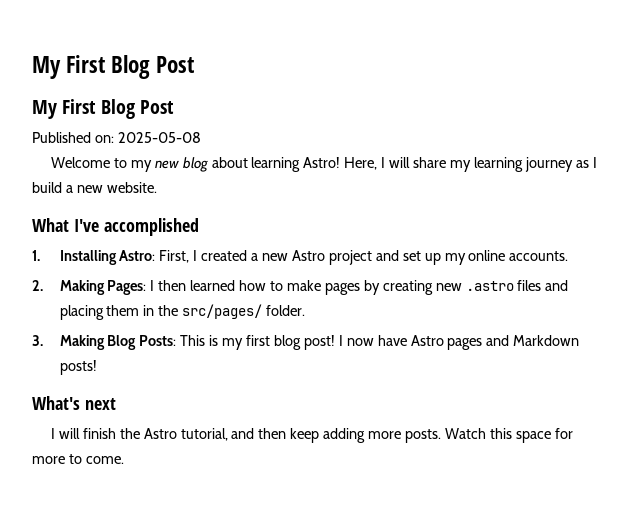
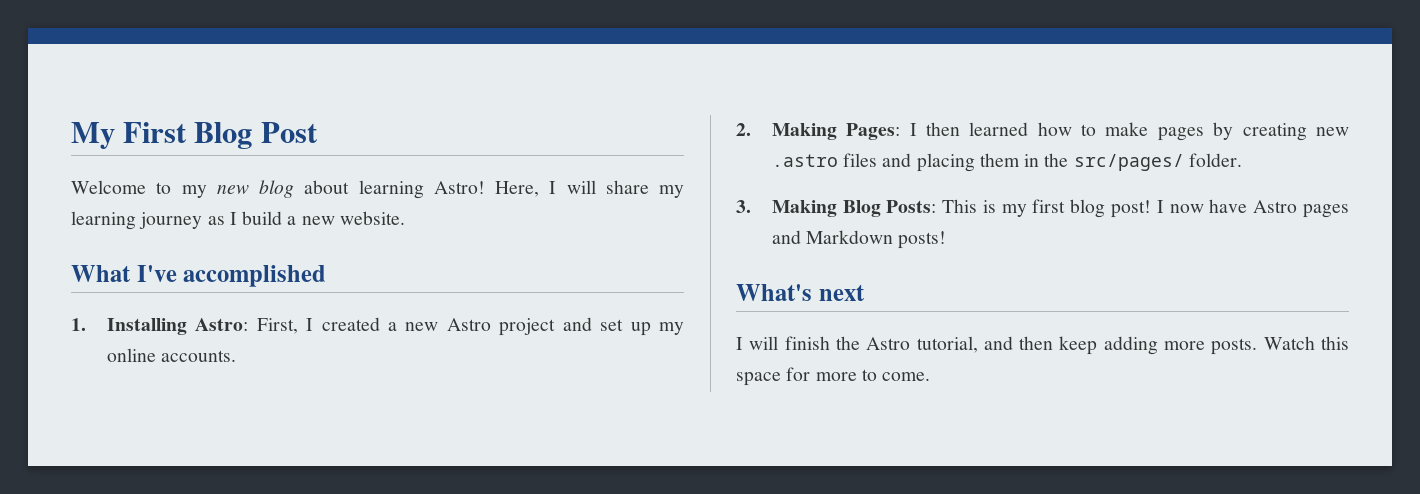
[32,55,195,79] [32,99,175,119] [32,132,201,143] My First Blog Post // My First Blog Post // Published on: 2025-05-08 -> [71,122,318,149] My First Blog Post

